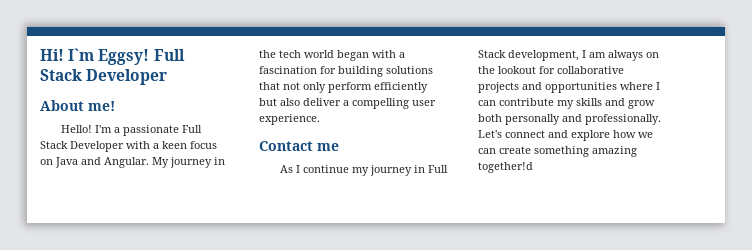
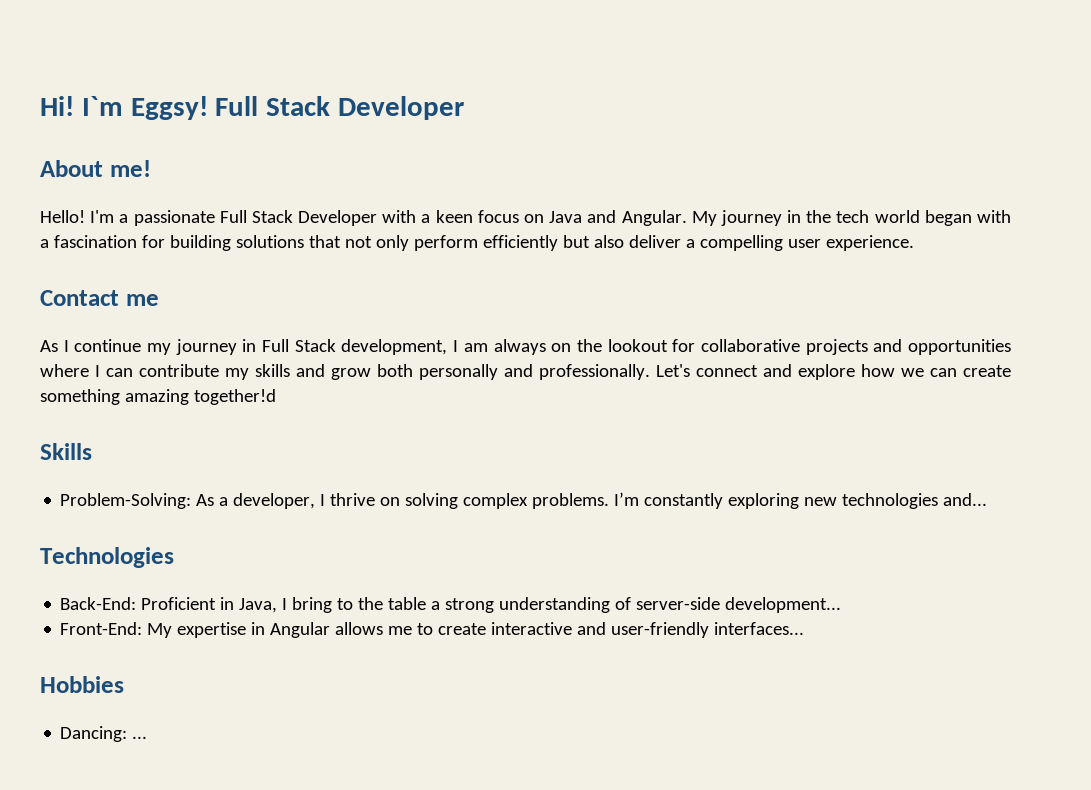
(533, 167) none -> [40,443,92,460] [60,492,988,509] [40,547,174,568] [60,597,842,613] [60,622,805,638] [40,676,124,693] [60,726,148,742] // Skills // Problem-Solving: As a developer, I thrive on solving complex problems. I’m constantly exploring new technologies and... // Technologies // Back-End: Proficient in Java, I bring to the table a strong understanding of server-side development... // Front-End: My expertise in Angular allows me to create interactive and user-friendly interfaces... // Hobbies // Dancing: ...

